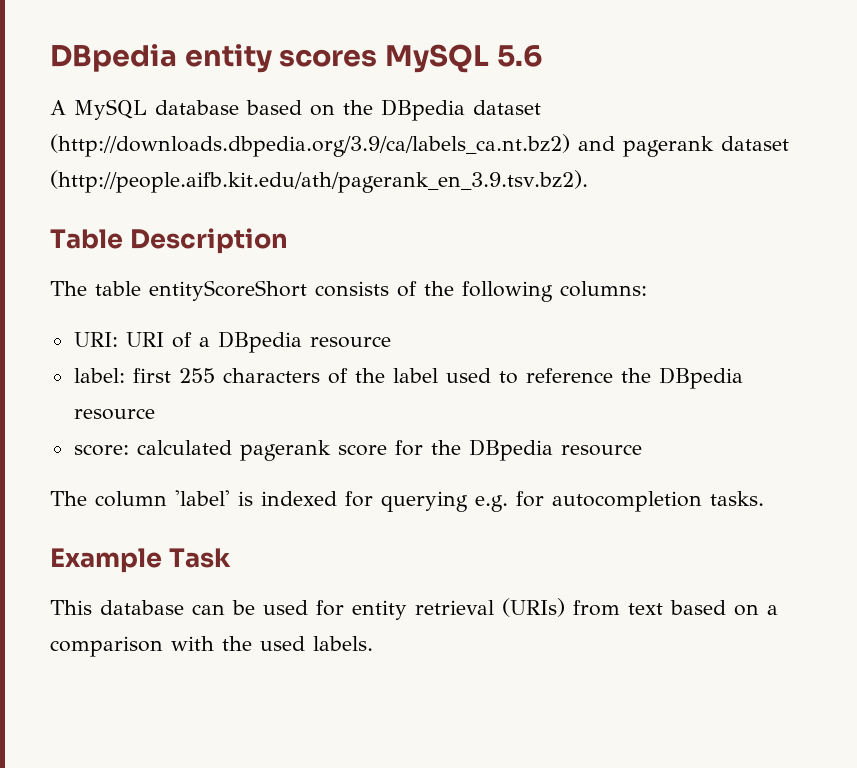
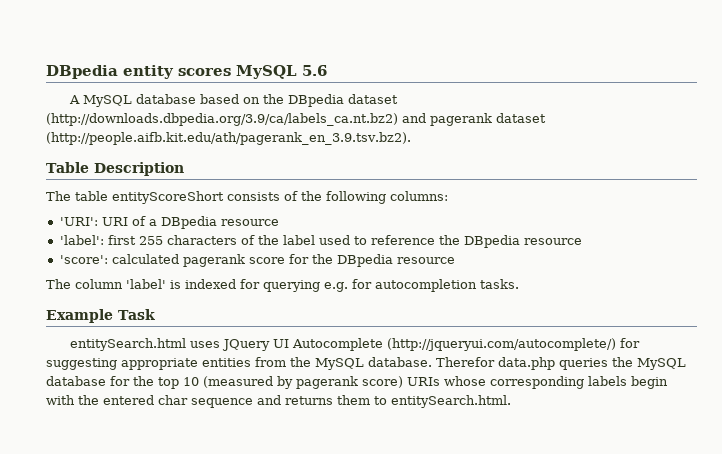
[73,332,118,347] URI: -> [59,217,98,226] 'URI':
[73,368,125,383] label: -> [59,235,104,245] 'label':
[73,444,129,456] score: -> [59,255,108,264] 'score':
[50,598,778,620] [50,636,373,657] This database can be used for entity retrieval (URIs) from text based on a comparison with the used labels. -> [70,338,641,351] [46,357,686,370] [46,376,668,389] [46,395,511,408] entitySearch.html uses JQuery UI Autocomplete (http://jqueryui.com/autocomplete/) for suggesting appropriate entities from the MySQL database. Therefor data.php queries the MySQL database for the top 10 (measured by pagerank score) URIs whose corresponding labels begin with the entered char sequence and returns them to entitySearch.html.

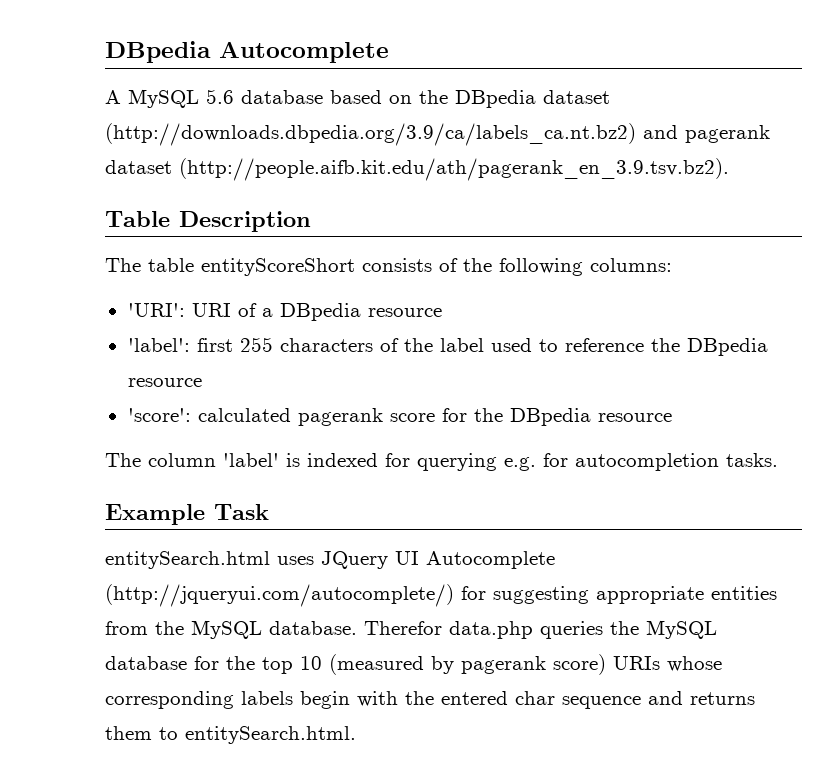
[46,65,327,79] DBpedia entity scores MySQL 5.6 -> [105,41,389,63] DBpedia Autocomplete
(133, 101) none -> [206,89,234,104] 5.6

